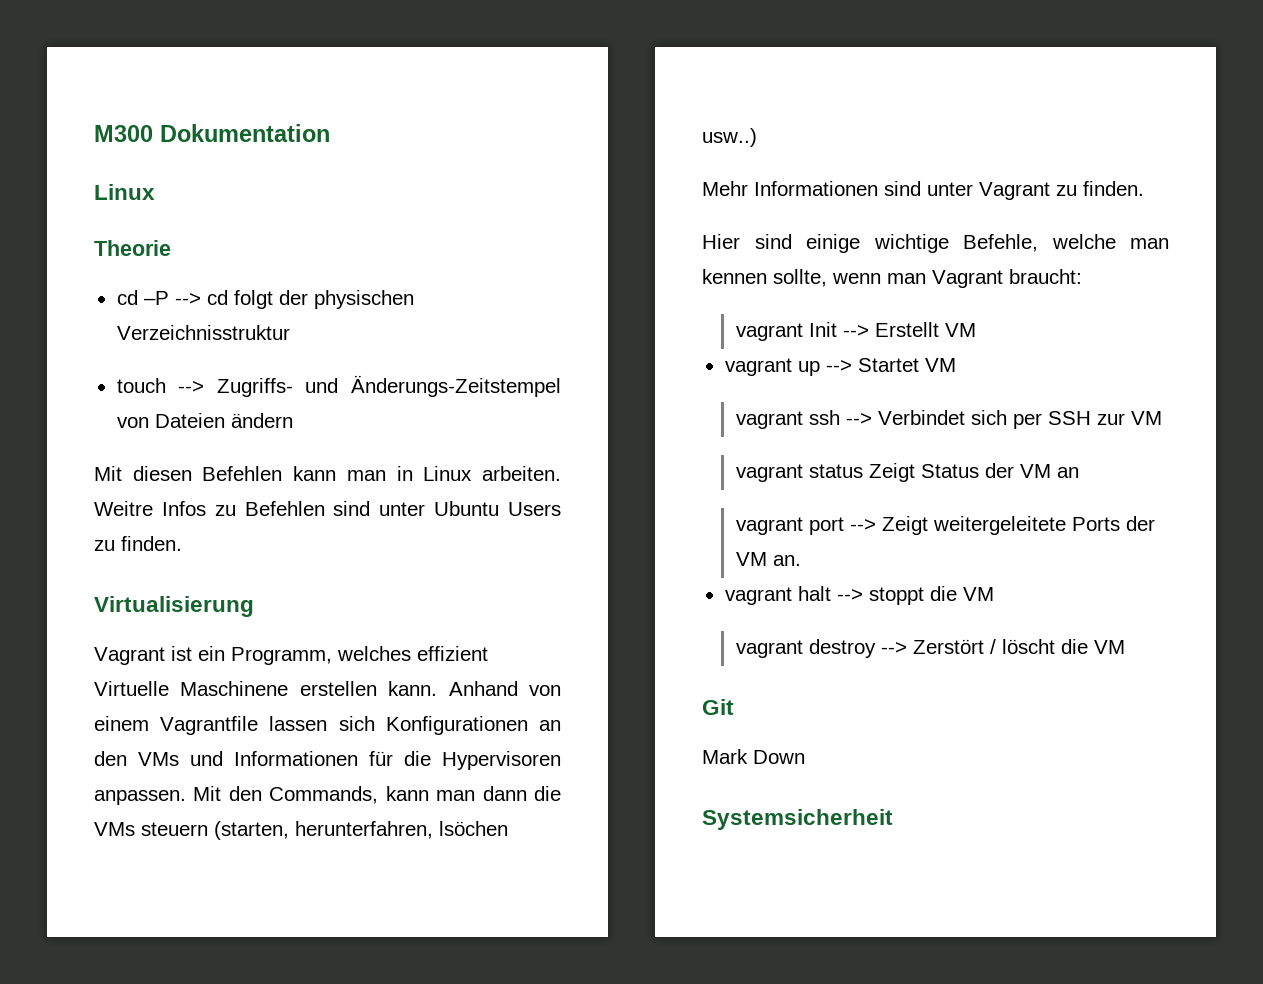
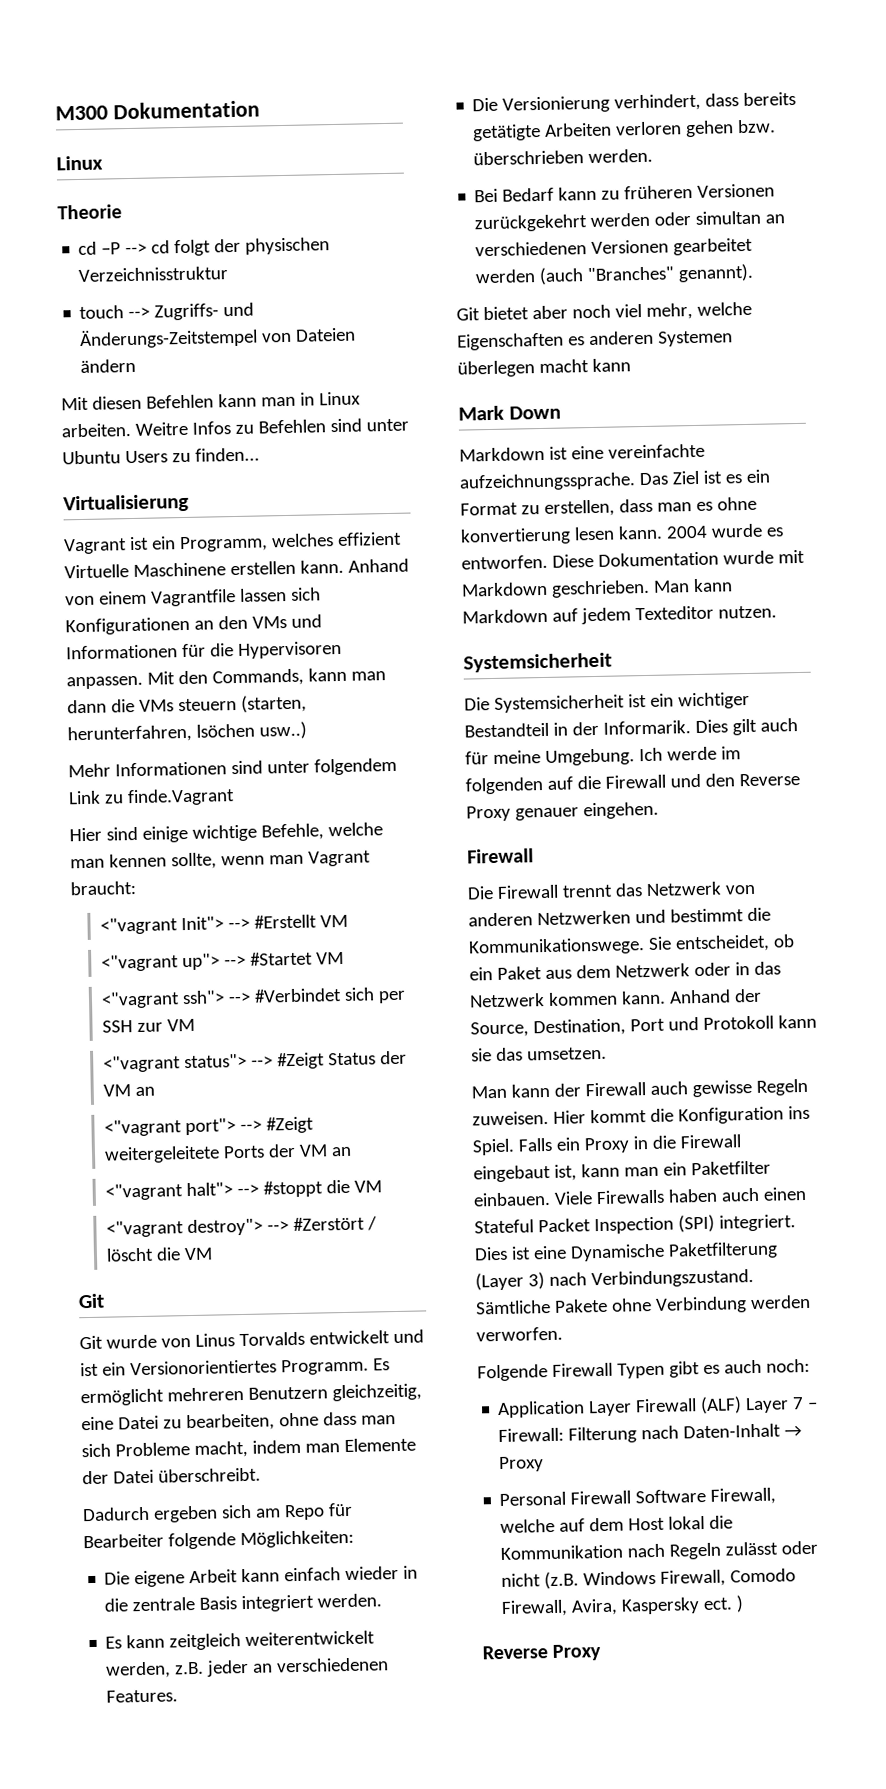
[121,536,182,551] finden. -> [194,447,260,462] finden...
[979,181,1144,200] Vagrant zu finden. -> [313,757,397,776] [68,788,235,807] folgendem Link zu finde.Vagrant
[735,322,976,341] [724,358,956,376] [735,410,965,429] vagrant Init --> Erstellt VM // vagrant up --> Startet VM // vagrant ssh --> Verbindet -> [99,914,348,935] [100,951,344,972] [100,988,342,1009] <"vagrant Init"> --> #Erstellt VM // <"vagrant up"> --> #Startet VM // <"vagrant ssh"> --> #Verbindet
[735,463,915,482] vagrant status Zeigt -> [102,1052,325,1073] <"vagrant status"> --> #Zeigt
[735,516,1155,535] [735,552,801,566] [724,586,994,605] [735,639,984,658] vagrant port --> Zeigt weitergeleitete Ports der VM an. // vagrant halt --> stoppt die VM // vagrant destroy --> Zerstört -> [103,1116,314,1137] [103,1143,352,1164] [104,1179,382,1201] [105,1216,365,1238] <"vagrant port"> --> #Zeigt weitergeleitete Ports der VM an // <"vagrant halt"> --> #stoppt die VM // <"vagrant destroy"> --> #Zerstört
[702,749,805,764] [702,809,893,830] Mark Down // Systemsicherheit -> [79,1329,424,1350] [80,1358,390,1377] [80,1383,422,1407] [81,1411,396,1432] [81,1437,416,1458] [82,1467,261,1485] [82,1502,353,1523] [83,1529,354,1550] [104,1565,419,1588] [104,1593,383,1613] [105,1630,376,1651] [105,1657,390,1679] [106,1689,179,1703] [472,91,797,114] [472,119,777,142] [473,148,654,166] [474,183,776,203] [474,210,786,233] [475,237,754,257] [475,263,755,285] [456,301,752,321] [457,330,733,351] [457,358,631,378] [458,405,561,421] [459,443,705,462] [459,469,771,492] [460,496,757,517] [460,523,784,546] [461,549,805,570] [461,578,733,598] [462,605,777,625] [463,652,612,673] [464,691,750,713] [464,718,798,738] [465,746,741,766] [465,773,800,795] [466,801,659,822] [467,848,534,864] [467,881,756,900] [468,907,771,927] [468,934,795,957] [469,961,781,981] [469,988,762,1008] [470,1014,817,1038] [471,1046,607,1062] [471,1078,808,1099] [472,1105,810,1126] [472,1134,741,1156] [473,1160,771,1183] [473,1186,807,1207] [474,1214,796,1235] [474,1241,778,1262] [475,1269,754,1291] [475,1294,811,1315] [476,1326,563,1342] [477,1358,810,1382] [497,1396,819,1419] [498,1423,803,1444] [499,1456,545,1473] [499,1487,777,1507] [500,1515,734,1533] [500,1540,819,1560] [501,1568,797,1590] [501,1595,745,1617] [482,1644,602,1661] Git wurde von Linus Torvalds entwickelt und ist ein Versionorientiertes Programm. Es ermöglicht mehreren Benutzern gleichzeitig, eine Datei zu bearbeiten, ohne dass man sich Probleme macht, indem man Elemente der Datei überschreibt. // Dadurch ergeben sich am Repo für Bearbeiter folgende Möglichkeiten: // Die eigene Arbeit kann einfach wieder in die zentrale Basis integriert werden. // Es kann zeitgleich weiterentwickelt werden, z.B. jeder an verschiedenen Features. // Die Versionierung verhindert, dass bereits getätigte Arbeiten verloren gehen bzw. überschrieben werden. // Bei Bedarf kann zu früheren Versionen zurückgekehrt werden oder simultan an verschiedenen Versionen gearbeitet werden (auch "Branches" genannt). // Git bietet aber noch viel mehr, welche Eigenschaften es anderen Systemen überlegen macht kann // Mark Down // Markdown ist eine vereinfachte aufzeichnungssprache. Das Ziel ist es ein Format zu erstellen, dass man es ohne konvertierung lesen kann. 2004 wurde es entworfen. Diese Dokumentation wurde mit Markdown geschrieben. Man kann Markdown auf jedem Texteditor nutzen. // Systemsicherheit // Die Systemsicherheit ist ein wichtiger Bestandteil in der Informarik. Dies gilt auch für meine Umgebung. Ich werde im folgenden auf die Firewall und den Reverse Proxy genauer eingehen. // Firewall // Die Firewall trennt das Netzwerk von anderen Netzwerken und bestimmt die Kommunikationswege. Sie entscheidet, ob ein Paket aus dem Netzwerk oder in das Netzwerk kommen kann. Anhand der Source, Destination, Port und Protokoll kann sie das umsetzen. // Man kann der Firewall auch gewisse Regeln zuweisen. Hier kommt die Konfiguration ins Spiel. Falls ein Proxy in die Firewall eingebaut ist, kann man ein Paketfilter einbauen. Viele Firewalls haben auch einen Stateful Packet Inspection (SPI) integriert. Dies ist eine Dynamische Paketfilterung (Layer 3) nach Verbindungszustand. Sämtliche Pakete ohne Verbindung werden verworfen. // Folgende Firewall Typen gibt es auch noch: // Application Layer Firewall (ALF) Layer 7 – Firewall: Filterung nach Daten-Inhalt → Proxy // Personal Firewall Software Firewall, welche auf dem Host lokal die Kommunikation nach Regeln zulässt oder nicht (z.B. Windows Firewall, Comodo Firewall, Avira, Kaspersky ect. ) // Reverse Proxy

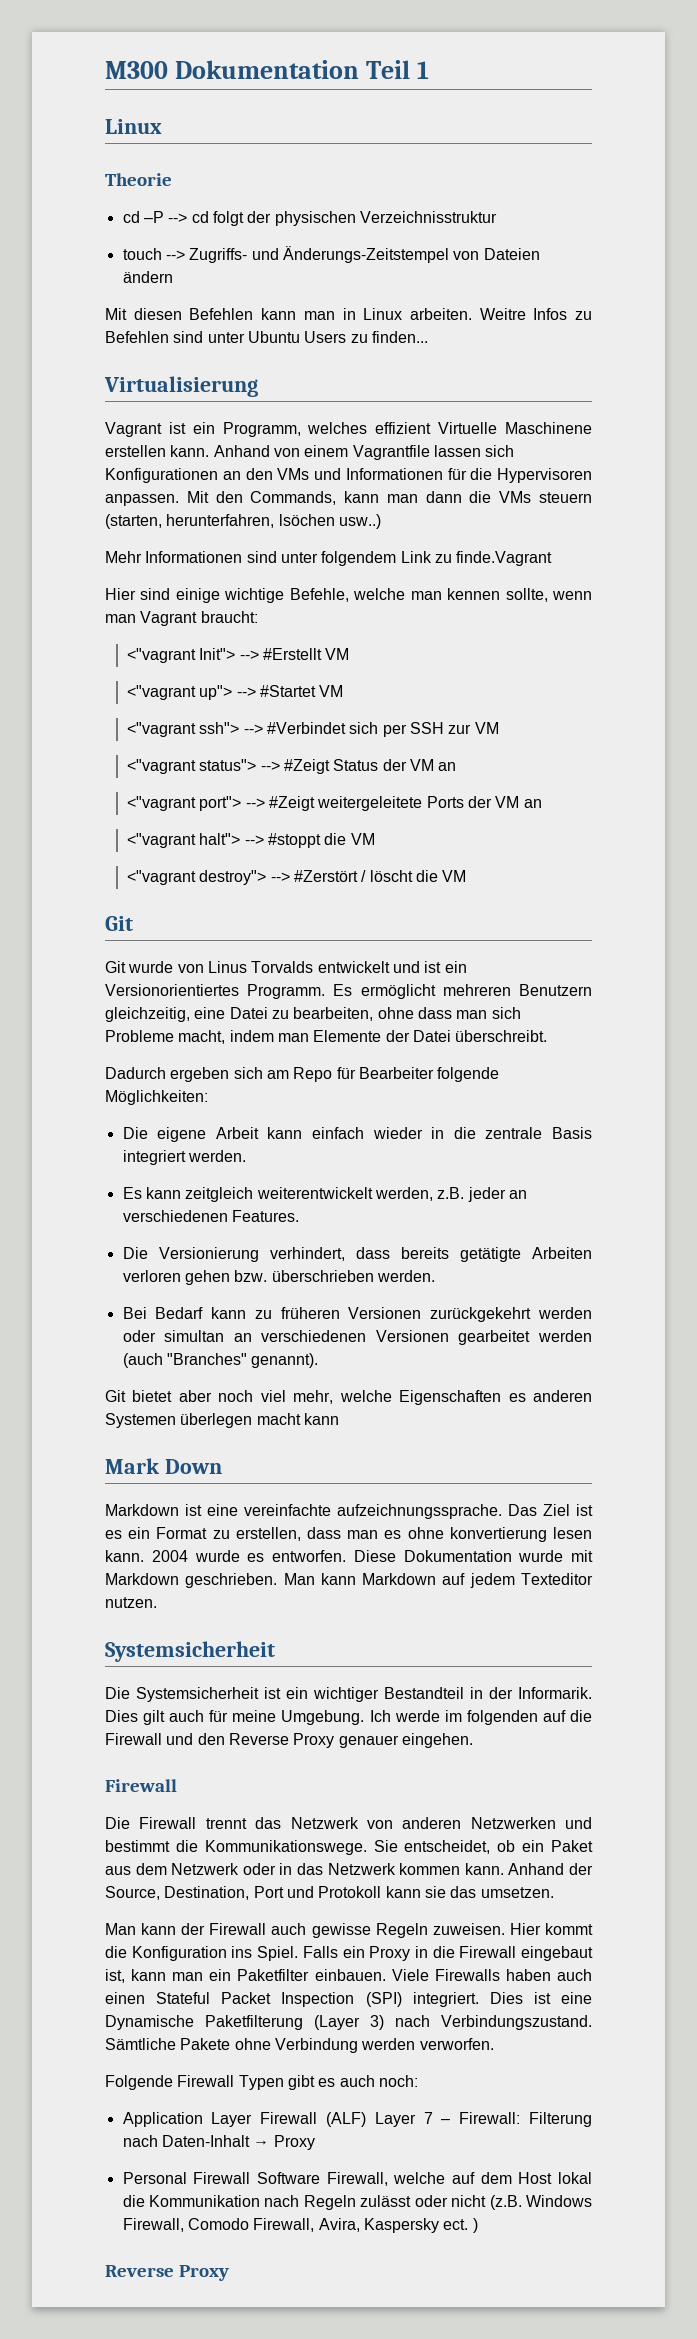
(260, 110) none -> [365,60,429,79] Teil 1

